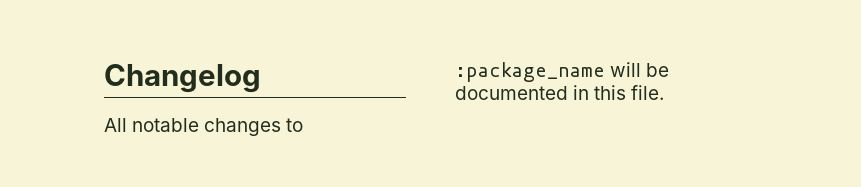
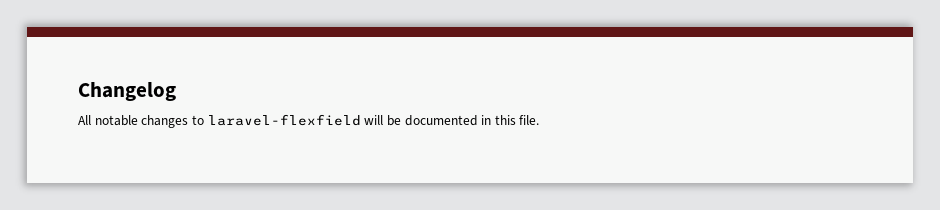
[455,62,605,82] :package_name -> [207,114,361,126] laravel-flexfield

